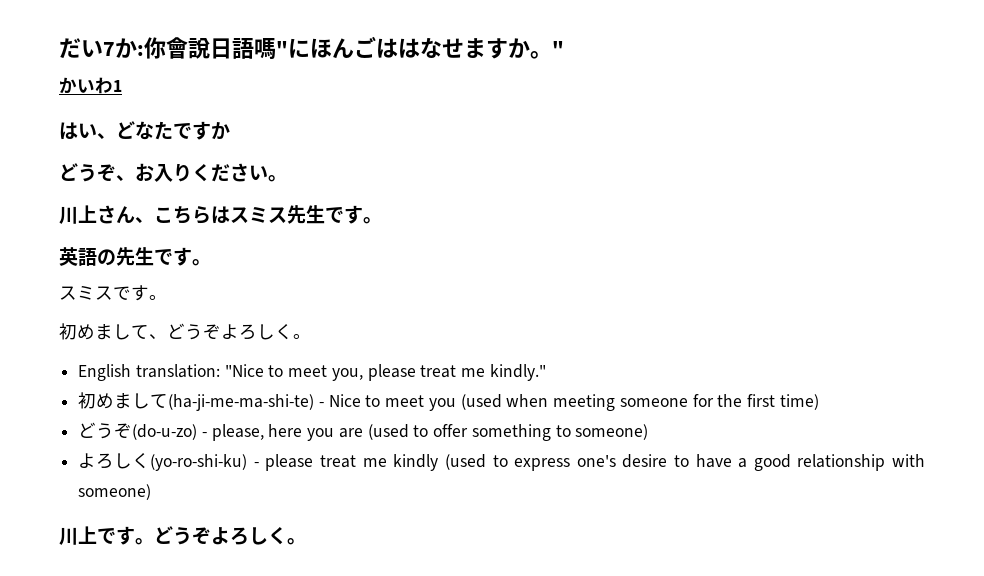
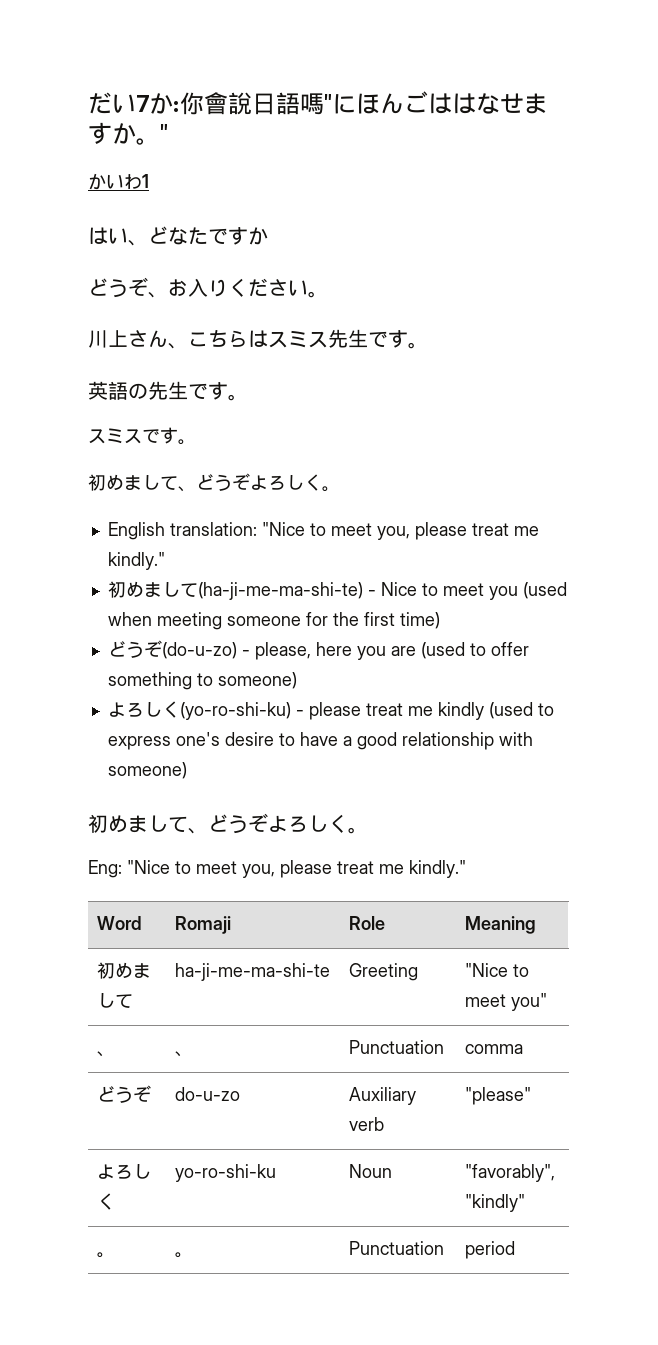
[59,526,306,545] 川上です。どうぞよろしく。 -> [88,813,368,834] [88,860,466,878] [97,916,143,930] [175,916,232,934] [349,916,386,930] [465,916,537,934] [97,962,152,979] [97,993,134,1008] [175,963,331,981] [349,963,419,981] [465,963,530,977] [465,993,548,1011] [97,1051,116,1057] [175,1051,194,1057] [349,1040,445,1054] [465,1044,524,1054] [97,1085,152,1103] [175,1087,241,1101] [349,1087,417,1105] [349,1117,385,1131] [465,1087,532,1105] [97,1164,152,1179] [97,1193,116,1210] [175,1164,277,1182] [349,1164,393,1178] [465,1164,556,1182] [465,1194,526,1212] [97,1252,116,1258] [175,1252,194,1258] [349,1241,445,1255] [465,1241,516,1259] 初めまして、どうぞよろしく。 // Eng: "Nice to meet you, please treat me kindly." // Word | Romaji | Role | Meaning // 初めまして | ha-ji-me-ma-shi-te | Greeting | "Nice to meet you" // 、 | 、 | Punctuation | comma // どうぞ | do-u-zo | Auxiliary verb | "please" // よろしく | yo-ro-shi-ku | Noun | "favorably", "kindly" // 。 | 。 | Punctuation | period

